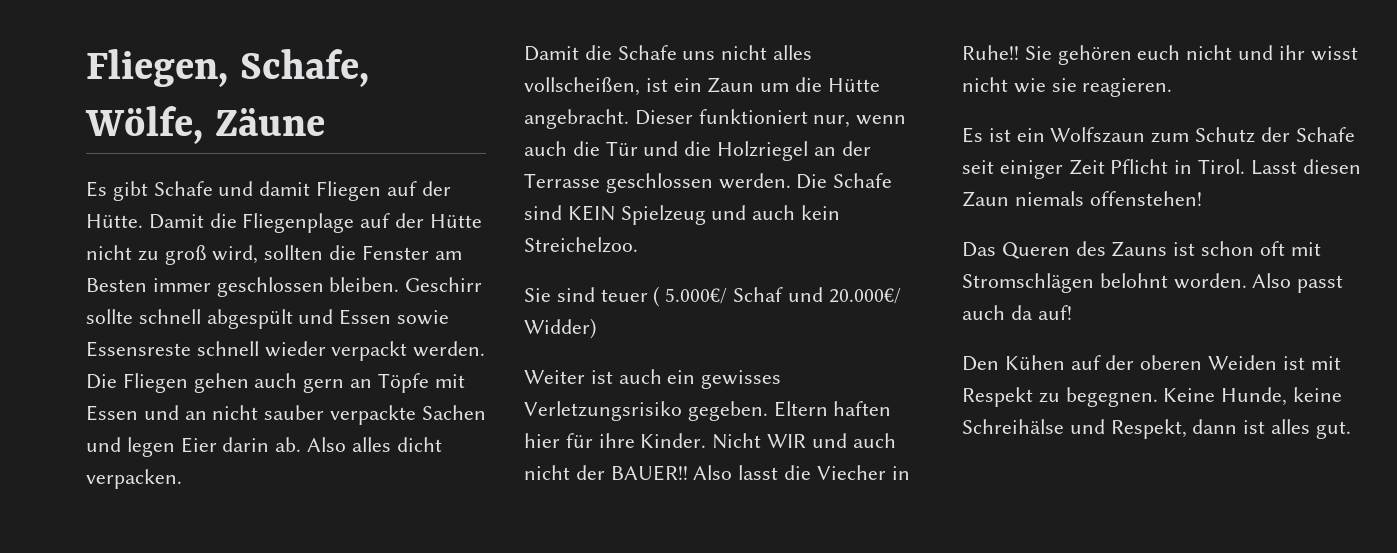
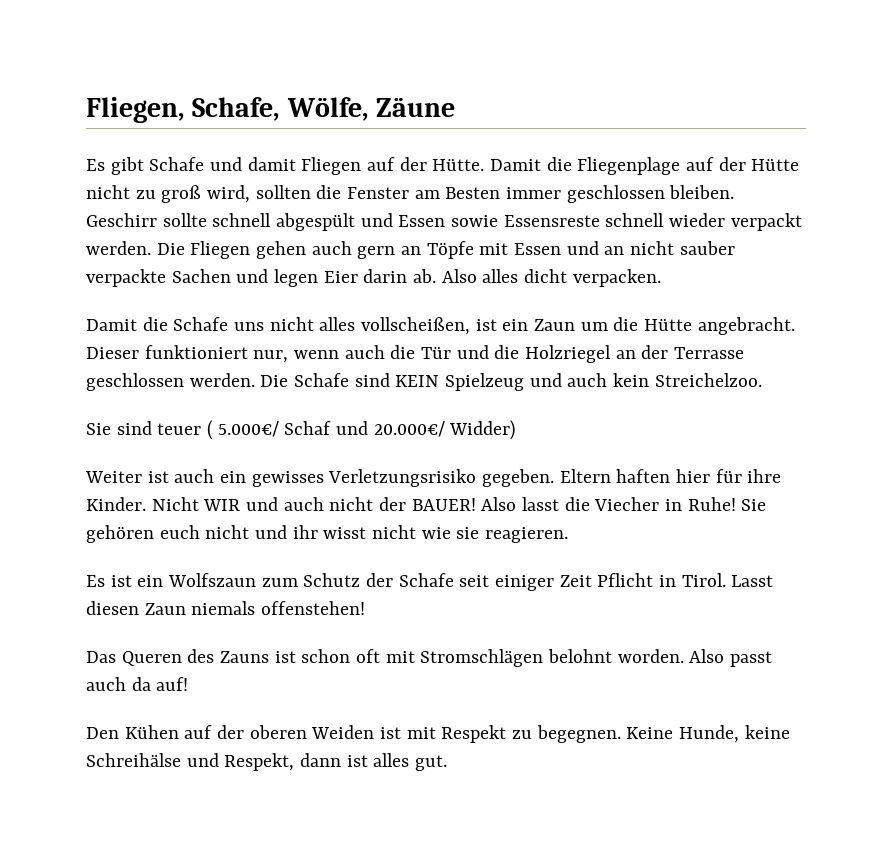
[610,465,688,481] BAUER!! -> [411,498,476,511] BAUER!
[962,45,1019,60] Ruhe!! -> [687,497,736,511] Ruhe!

